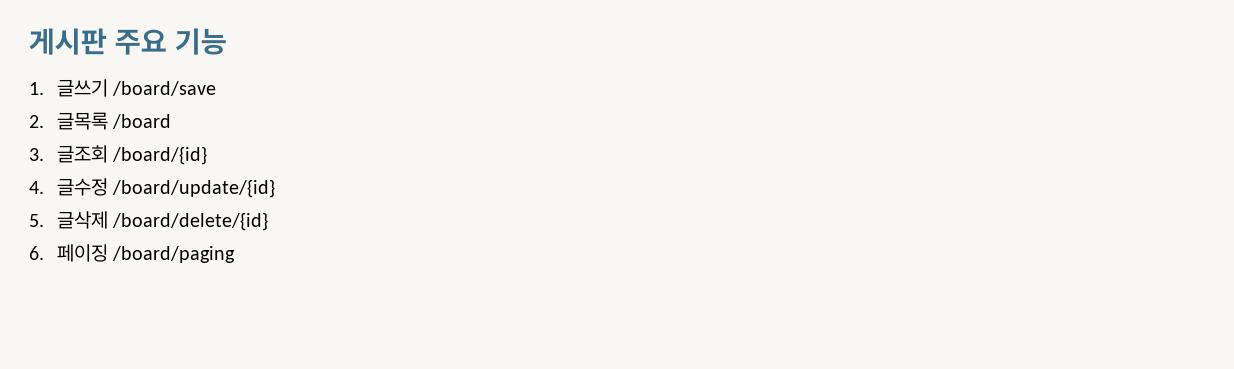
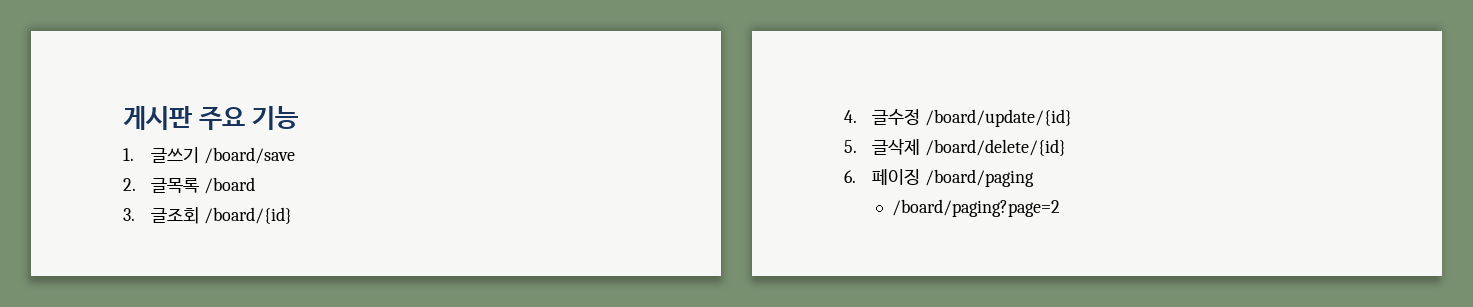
(236, 254) none -> [891,199,1060,217] // /board/paging?page=2

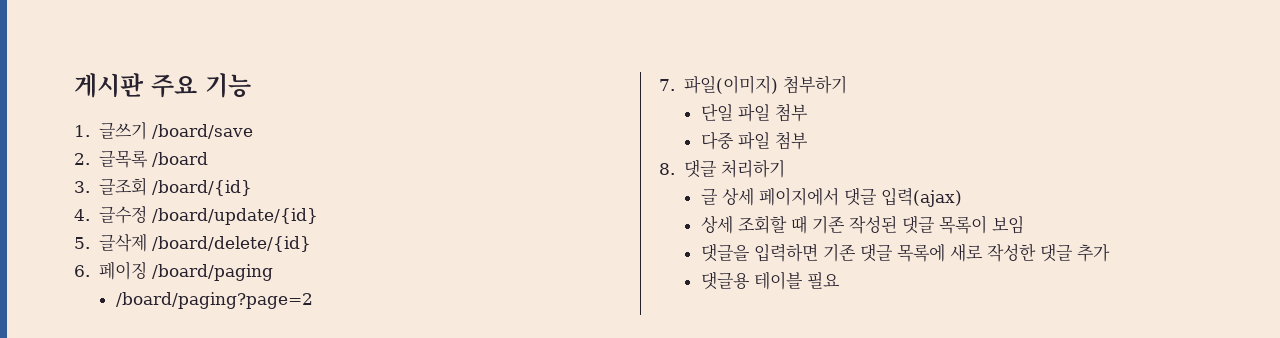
(1060, 208) none -> [659,75,847,94] [700,103,808,122] [700,131,808,150] [659,159,785,178] [700,187,962,207] [700,215,1024,234] [700,243,1110,262] [700,271,840,290] // 7. 파일(이미지) 첨부하기 // 단일 파일 첨부 // 다중 파일 첨부 // 8. 댓글 처리하기 // 글 상세 페이지에서 댓글 입력(ajax) // 상세 조회할 때 기존 작성된 댓글 목록이 보임 // 댓글을 입력하면 기존 댓글 목록에 새로 작성한 댓글 추가 // 댓글용 테이블 필요

